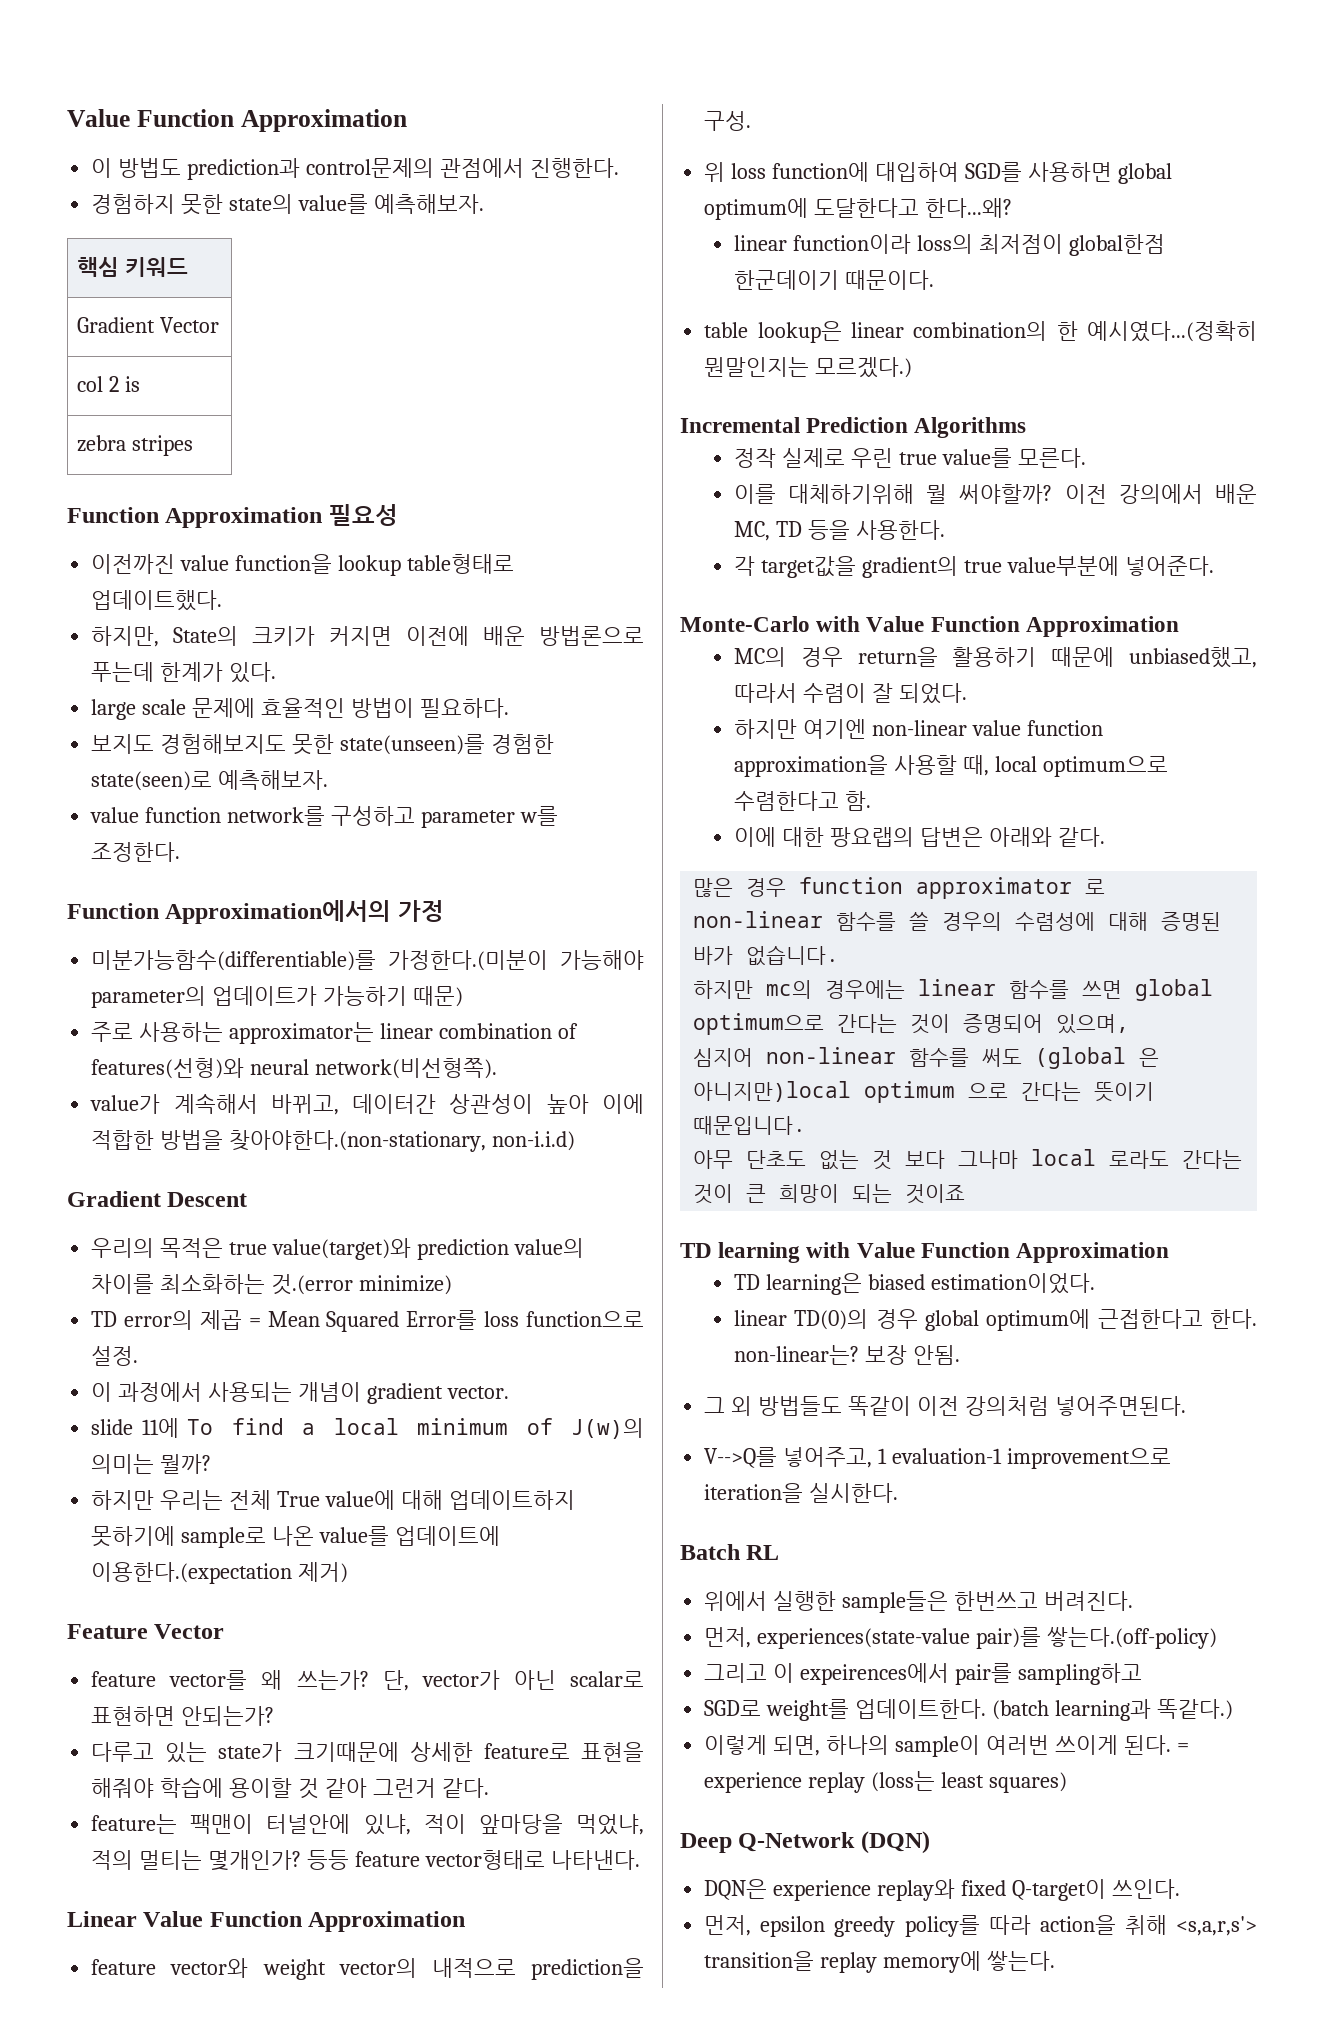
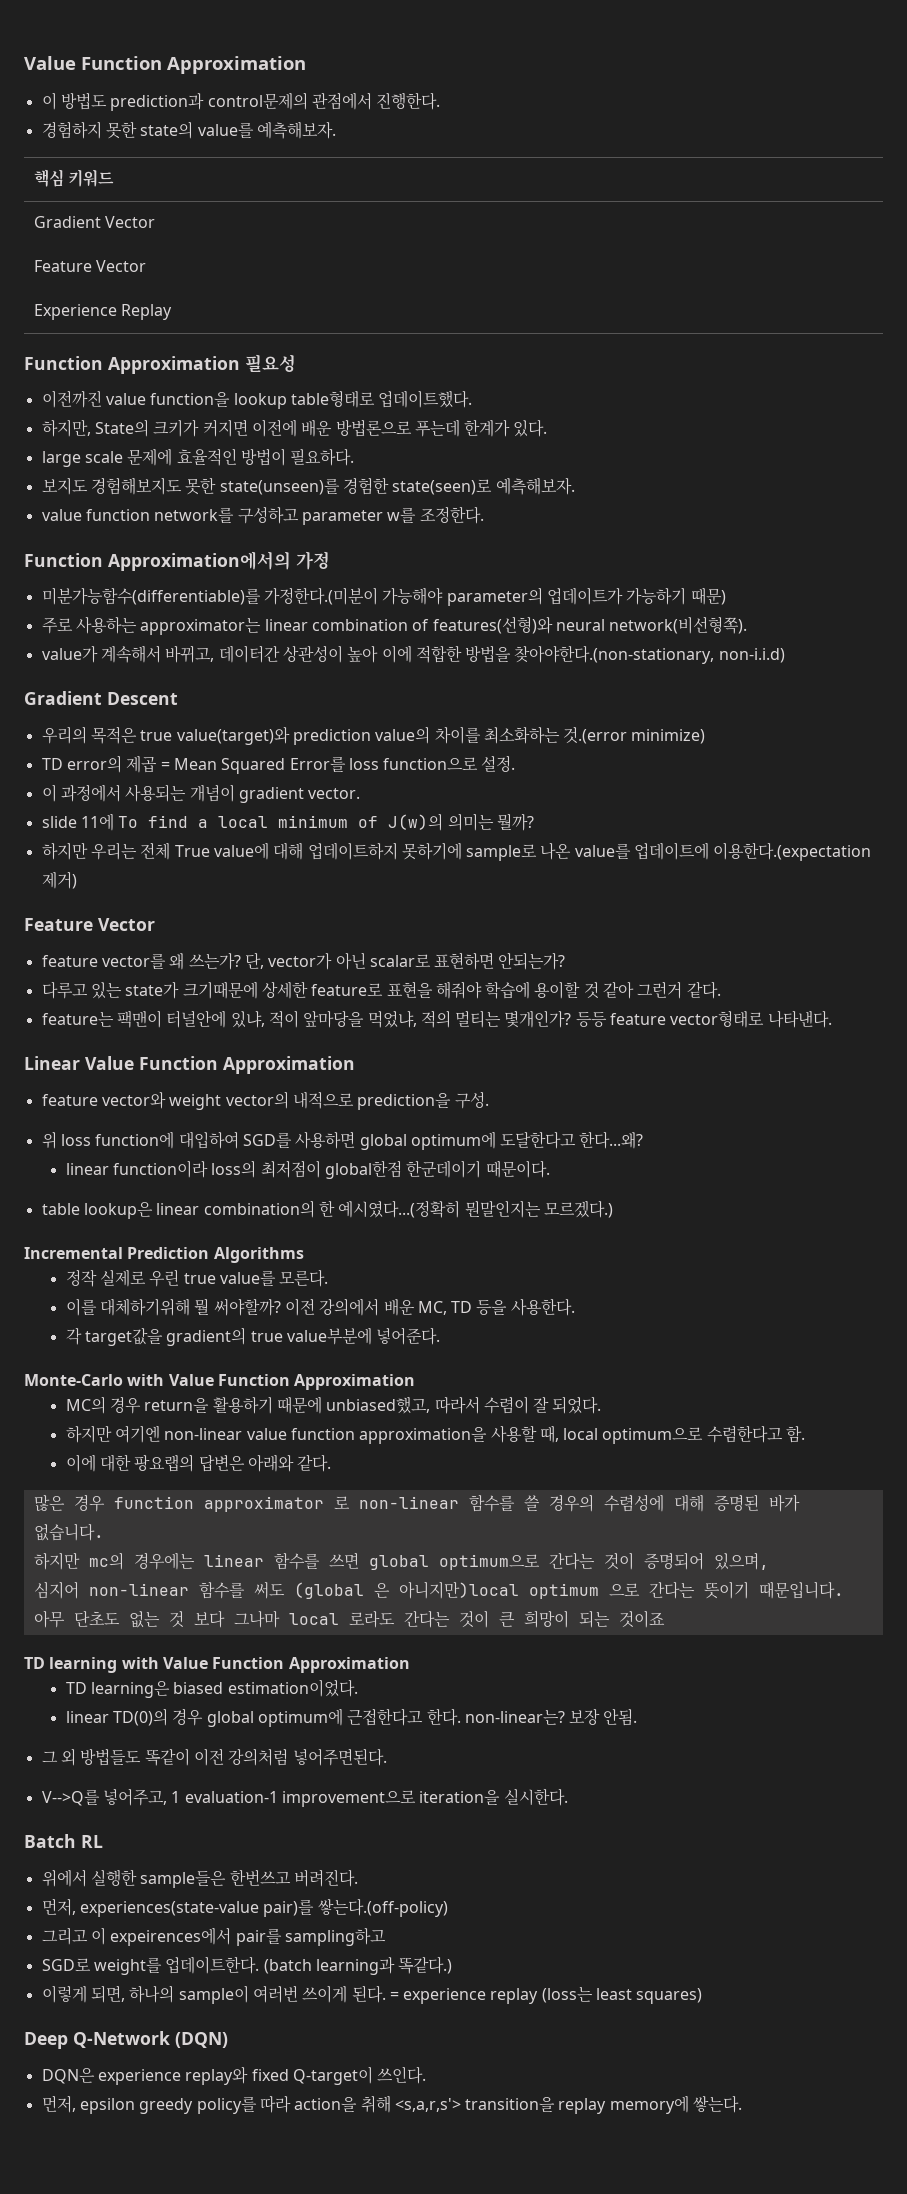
[76,376,140,392] [76,435,193,456] col 2 is // zebra stripes -> [34,260,147,272] [34,304,173,320] Feature Vector // Experience Replay

